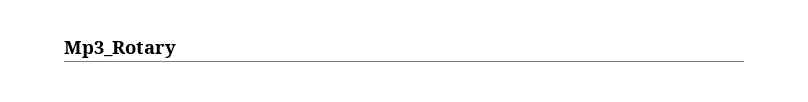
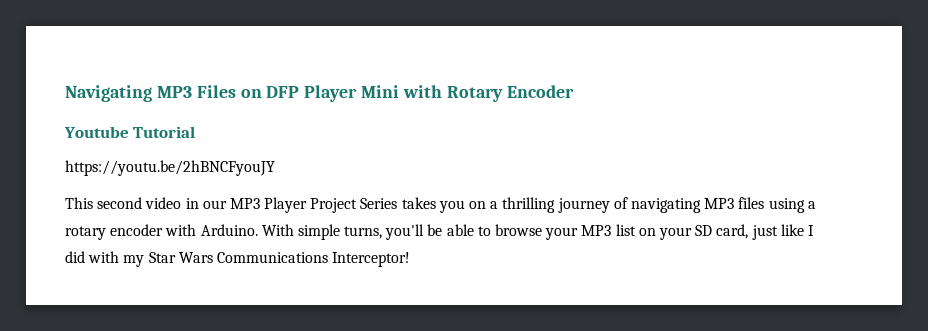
[64,41,176,58] Mp3_Rotary -> [65,85,574,102] [64,126,196,138] [65,160,275,176] [65,197,816,213] [65,224,814,240] [65,251,411,267] Navigating MP3 Files on DFP Player Mini with Rotary Encoder // Youtube Tutorial // https://youtu.be/2hBNCFyouJY // This second video in our MP3 Player Project Series takes you on a thrilling journey of navigating MP3 files using a rotary encoder with Arduino. With simple turns, you'll be able to browse your MP3 list on your SD card, just like I did with my Star Wars Communications Interceptor!

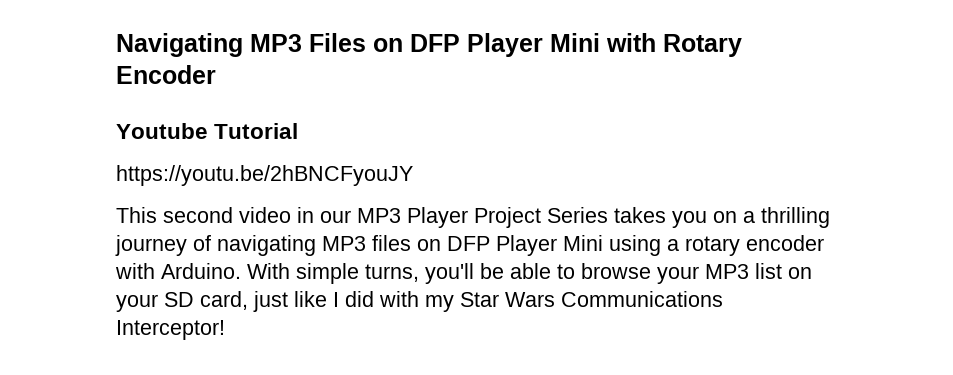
(765, 203) none -> [417,235,603,256] on DFP Player Mini

